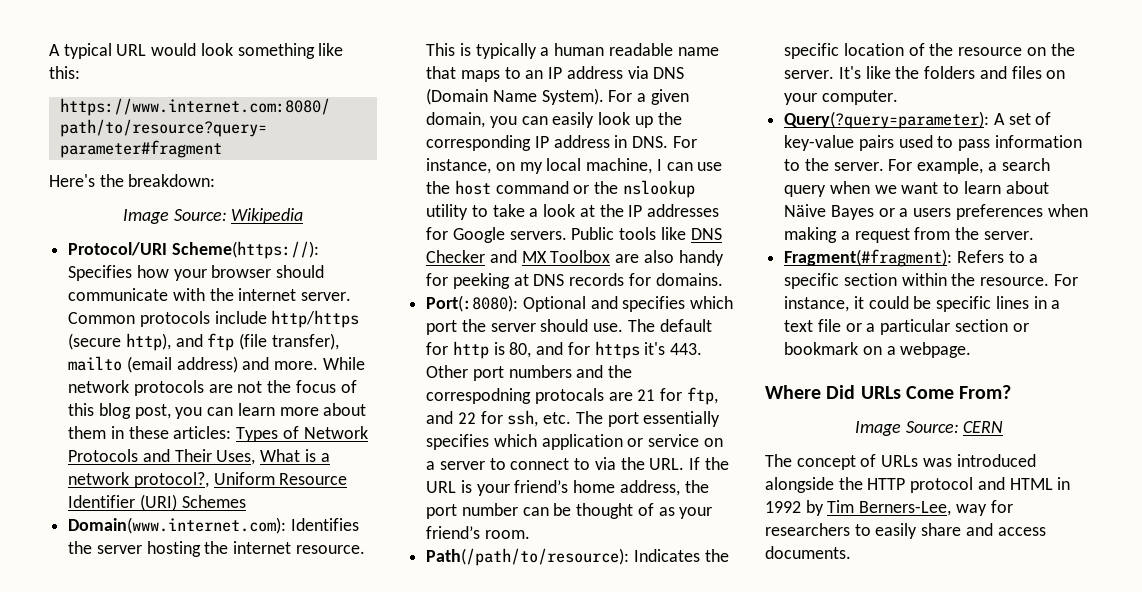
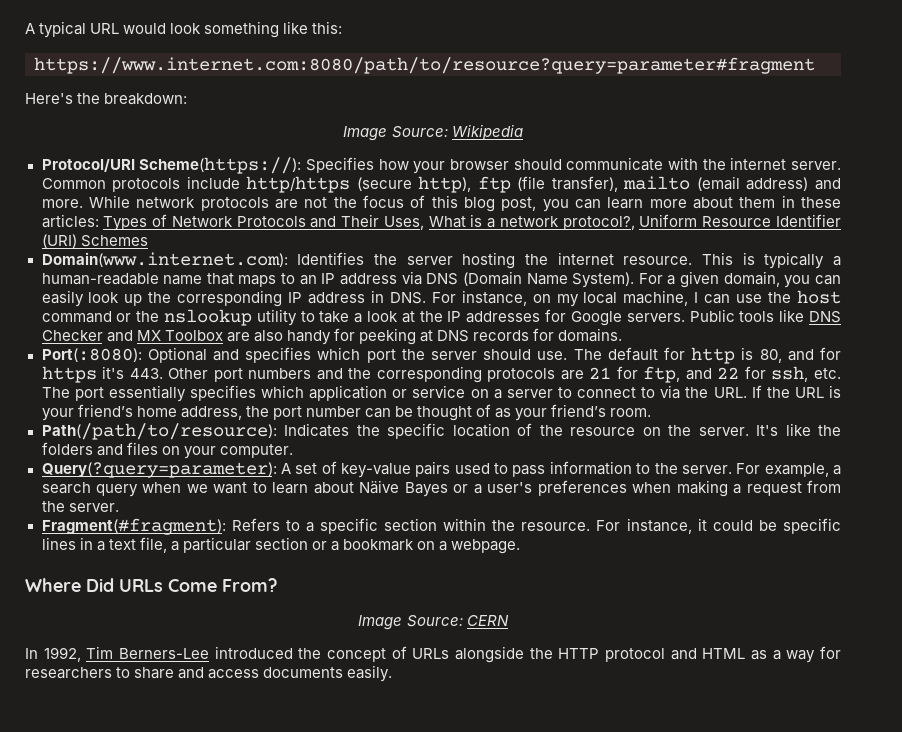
[175,334,203,347] and -> (472, 184) none
[554,43,673,56] human readable -> [41,273,159,285] human-readable
[426,388,604,404] correspodning protocals -> [376,366,556,383] corresponding protocols
[913,208,952,217] users -> [487,482,533,493] user's
[817,319,862,332] file or -> [139,537,167,553] file,
(1029, 327) none -> [330,541,339,551] a
[765,454,792,467] The -> [25,646,322,662] In 1992, Tim Berners-Lee introduced the
[922,454,1036,467] was introduced -> (450, 653) none
[1057,477,1071,490] [765,500,952,516] in 1992 by Tim Berners-Lee, -> [750,650,781,660] as a
[875,523,918,539] easily -> (131, 672) none
[765,546,851,559] documents. -> [263,665,393,682] documents easily.

